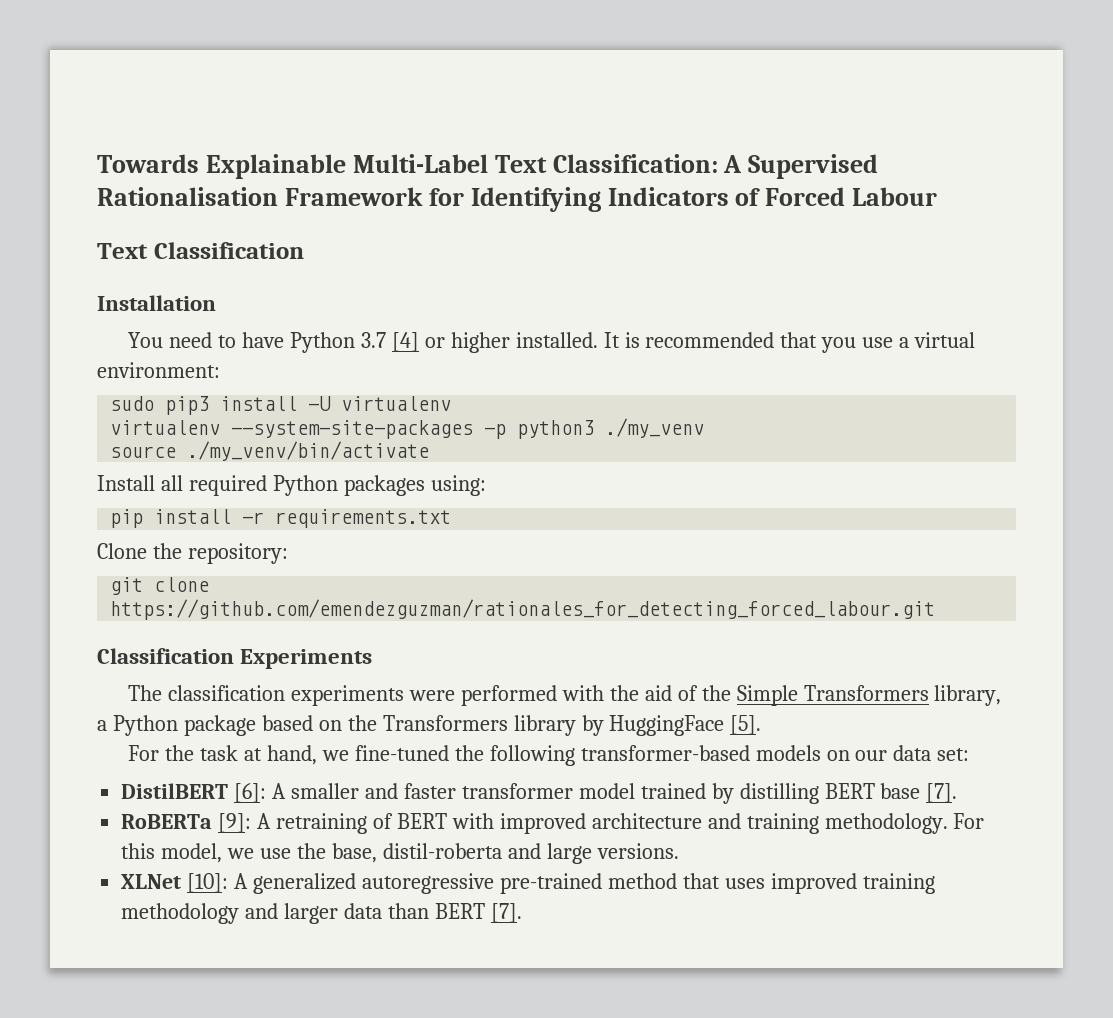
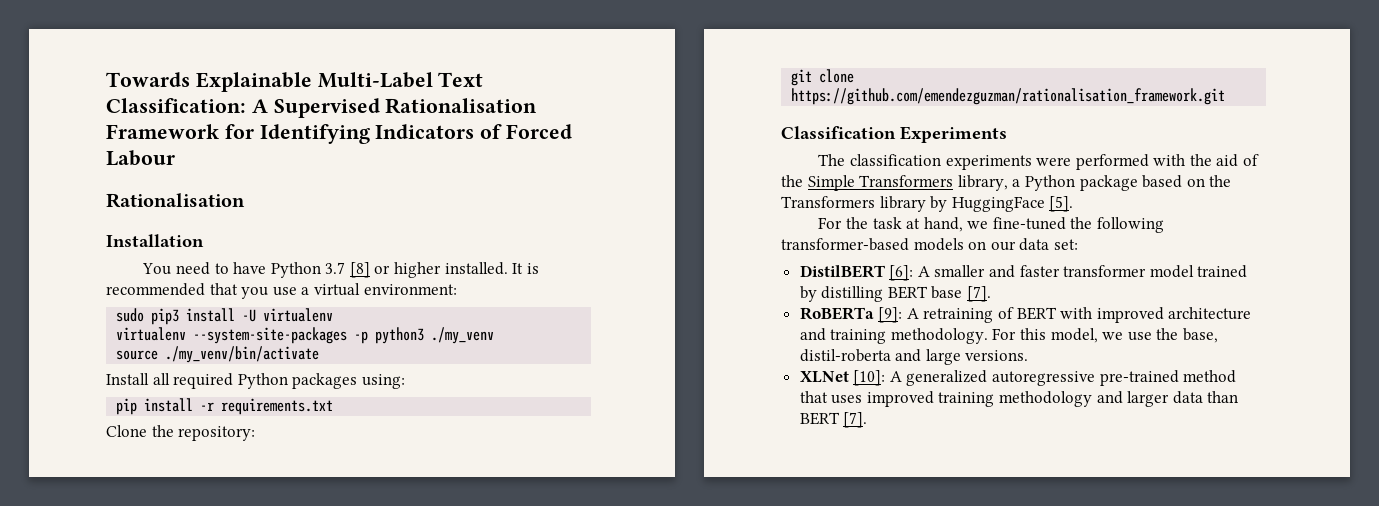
[97,242,304,259] Text Classification -> [106,193,245,208] Rationalisation
[391,332,419,352] [4] -> [349,262,370,278] [8]
[110,599,936,620] https://github.com/emendezguzman/rationales_for_detecting_forced_labour.git -> [791,88,1226,105] https://github.com/emendezguzman/rationalisation_framework.git

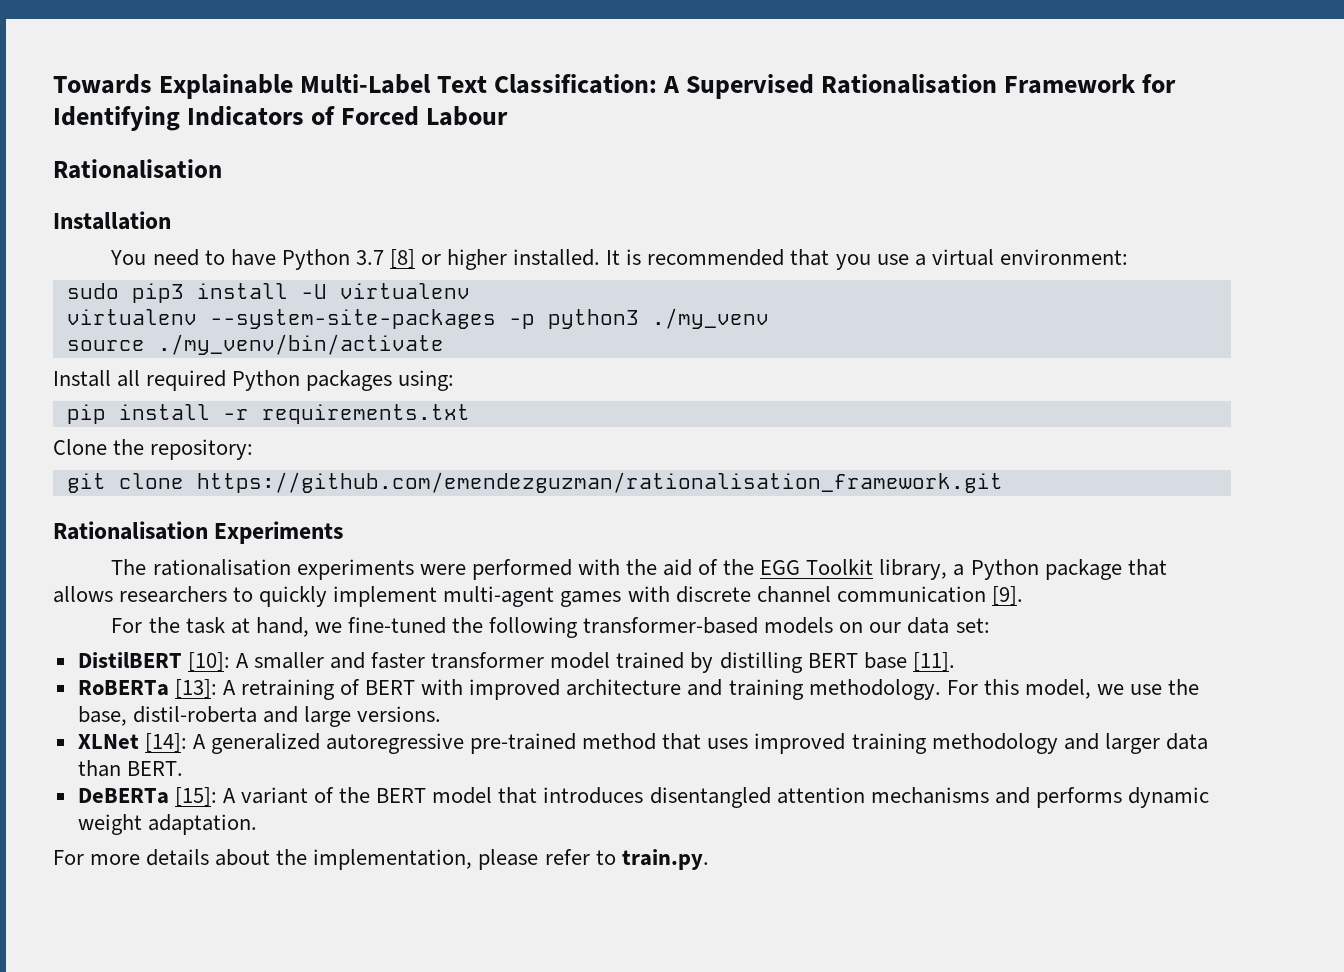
[781,126,896,139] Classification -> [53,521,208,540] Rationalisation
[849,154,941,166] classification -> [152,559,291,576] rationalisation
[807,175,954,191] Simple Transformers -> [760,559,874,575] EGG Toolkit
[1142,175,1232,188] [781,196,1074,212] based on the Transformers library by HuggingFace [5]. -> [1127,559,1167,576] [53,586,1023,607] that allows researchers to quickly implement multi-agent games with discrete channel communication [9].
[889,265,914,281] [6]: -> [187,652,230,672] [10]:
[967,286,992,302] [7]. -> [912,652,955,672] [11].
[878,307,903,323] [9]: -> [174,679,217,699] [13]:
[853,370,886,386] [10]: -> [144,733,187,753] [14]:
[799,412,868,428] BERT [7]. -> [126,761,183,776] [77,787,1209,808] [77,814,257,835] [53,849,709,870] BERT. // DeBERTa [15]: A variant of the BERT model that introduces disentangled attention mechanisms and performs dynamic weight adaptation. // For more details about the implementation, please refer to train.py.

